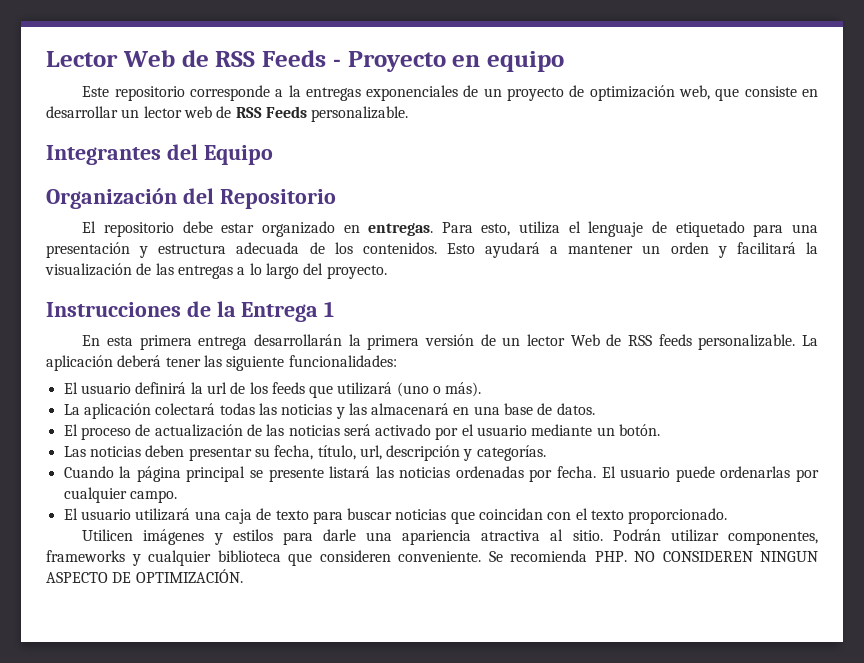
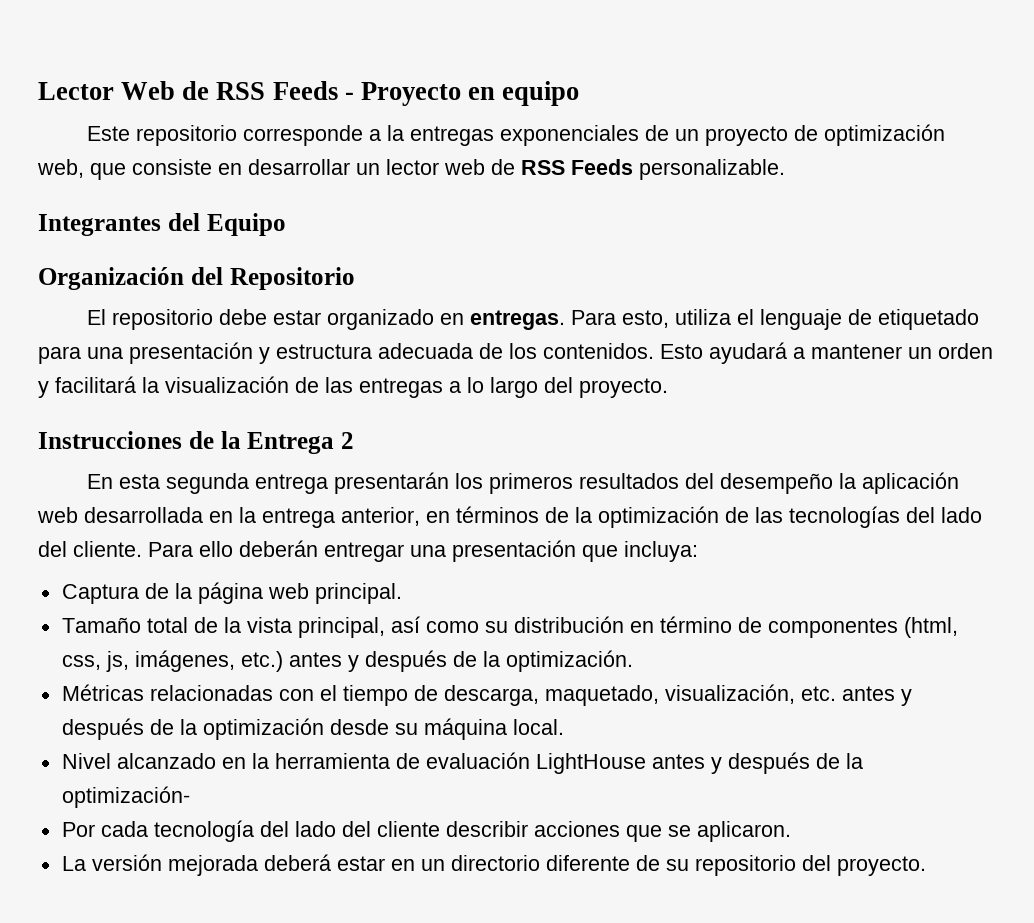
[324,301,335,317] 1 -> [341,432,354,449] 2
[139,334,818,350] [46,355,397,371] [63,382,482,398] [63,403,595,419] [63,424,661,440] [63,445,546,461] [63,466,819,482] [63,487,177,503] [63,508,728,524] [82,529,818,545] [46,550,818,566] [46,569,243,583] primera entrega desarrollarán la primera versión de un lector Web de RSS feeds personalizable. La aplicación deberá tener las siguiente funcionalidades: // El usuario definirá la url de los feeds que utilizará (uno o más). // La aplicación colectará todas las noticias y las almacenará en una base de datos. // El proceso de actualización de las noticias será activado por el usuario mediante un botón. // Las noticias deben presentar su fecha, título, url, descripción y categorías. // Cuando la página principal se presente listará las noticias ordenadas por fecha. El usuario puede ordenarlas por cualquier campo. // El usuario utilizará una caja de texto para buscar noticias que coincidan con el texto proporcionado. // Utilicen imágenes y estilos para darle una apariencia atractiva al sitio. Podrán utilizar componentes, frameworks y cualquier biblioteca que consideren conveniente. Se recomienda PHP. NO CONSIDEREN NINGUN ASPECTO DE OPTIMIZACIÓN. -> [166,472,960,494] [37,506,982,528] [38,540,698,562] [61,582,402,604] [61,616,958,638] [61,650,633,672] [61,684,912,706] [61,718,564,740] [61,752,863,774] [61,786,190,808] [61,820,791,842] [61,854,926,876] segunda entrega presentarán los primeros resultados del desempeño la aplicación web desarrollada en la entrega anterior, en términos de la optimización de las tecnologías del lado del cliente. Para ello deberán entregar una presentación que incluya: // Captura de la página web principal. // Tamaño total de la vista principal, así como su distribución en término de componentes (html, css, js, imágenes, etc.) antes y después de la optimización. // Métricas relacionadas con el tiempo de descarga, maquetado, visualización, etc. antes y después de la optimización desde su máquina local. // Nivel alcanzado en la herramienta de evaluación LightHouse antes y después de la optimización- // Por cada tecnología del lado del cliente describir acciones que se aplicaron. // La versión mejorada deberá estar en un directorio diferente de su repositorio del proyecto.

